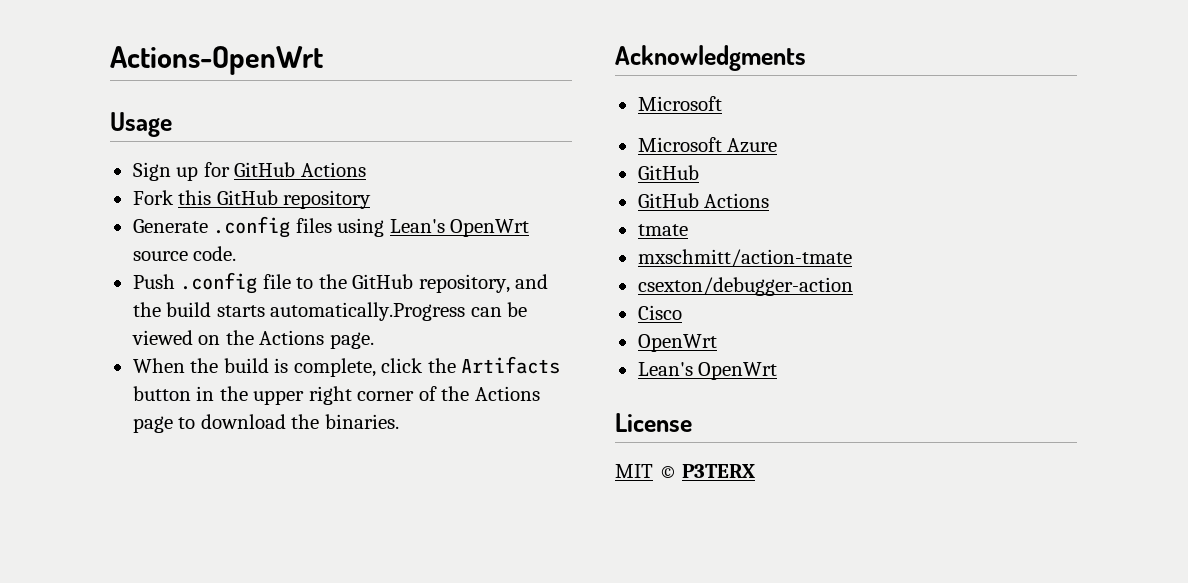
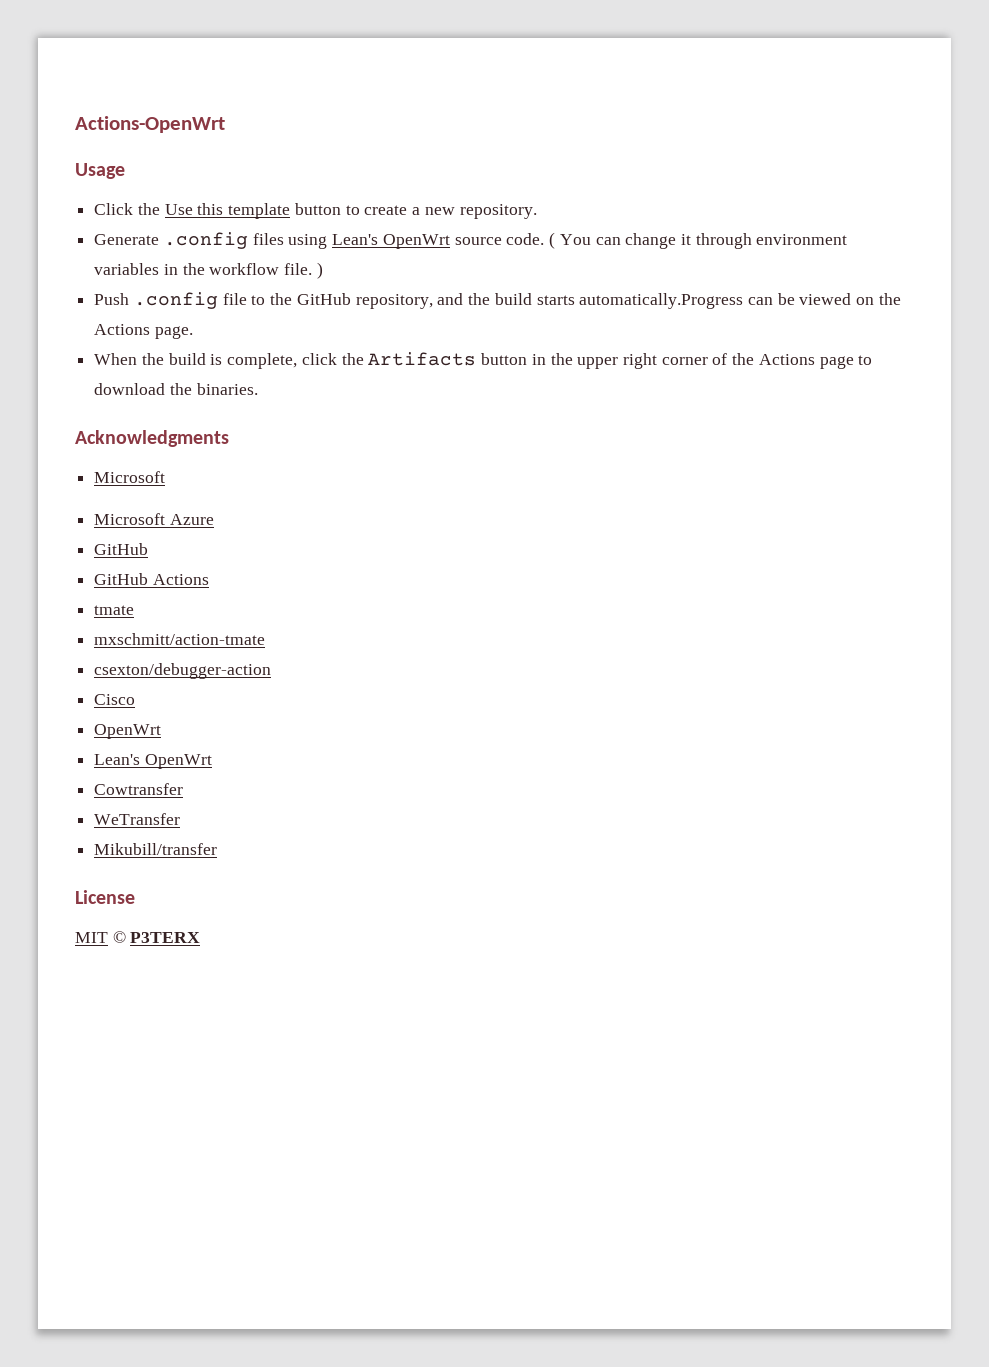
[132,162,366,181] [132,190,372,209] Sign up for GitHub Actions // Fork this GitHub repository -> [94,203,537,219] Click the Use this template button to create a new repository.
(237, 253) none -> [549,232,848,249] [94,262,323,279] ( You can change it through environment variables in the workflow file. )
(778, 371) none -> [94,783,184,795] [94,813,181,825] [94,843,218,855] // Cowtransfer // WeTransfer // Mikubill/transfer

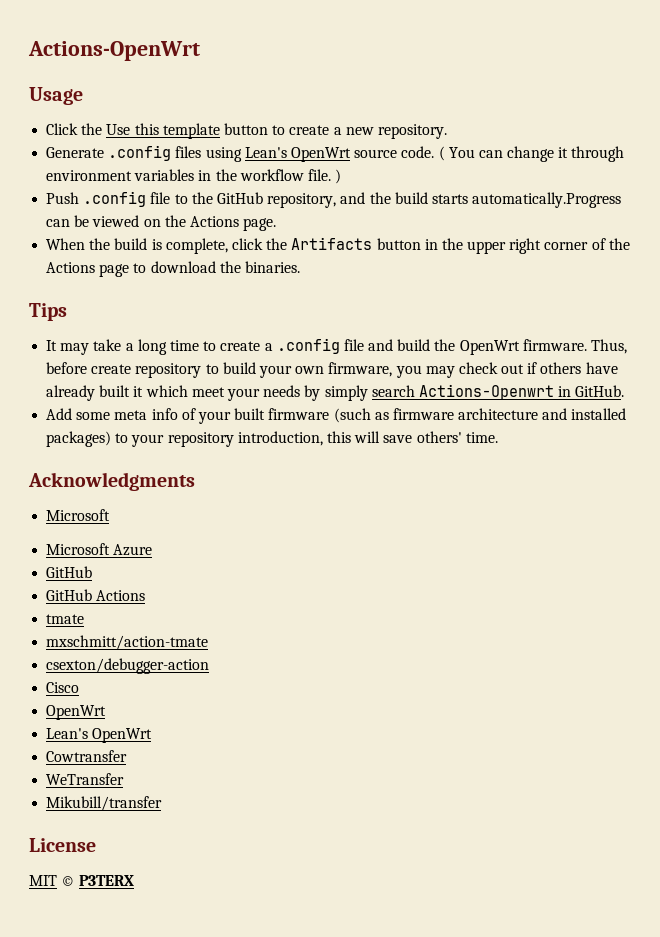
(258, 389) none -> [29,303,67,321] [46,338,628,355] [46,362,618,378] [46,384,625,401] [46,408,627,424] [46,431,498,447] // Tips // It may take a long time to create a .config file and build the OpenWrt firmware. Thus, before create repository to build your own firmware, you may check out if others have already built it which meet your needs by simply search Actions-Openwrt in GitHub. // Add some meta info of your built firmware (such as firmware architecture and installed packages) to your repository introduction, this will save others' time.

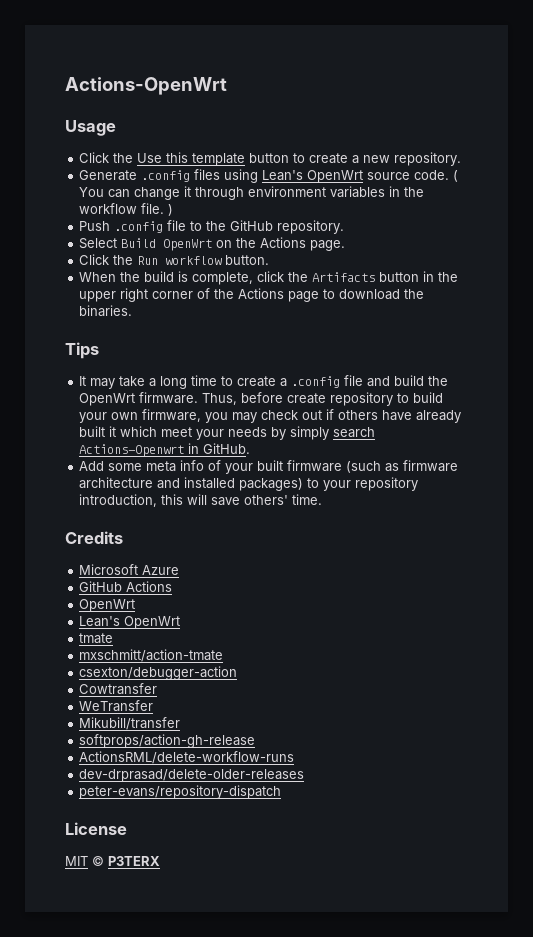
[267,192,622,208] [46,215,140,227] repository, and the build starts automatically.Progress can be viewed -> [277,220,345,234] [79,238,213,251] repository. // Select Build OpenWrt
(277, 224) none -> [79,254,270,265] // Click the Run workflow button.
[28,472,195,491] [46,509,111,521] Acknowledgments // Microsoft -> [65,531,123,544] Credits
[46,589,146,601] // GitHub Actions -> [126,581,173,592] [79,599,136,612] [79,616,181,629] Actions // OpenWrt // Lean's OpenWrt
[46,682,80,693] [46,705,107,720] [46,728,153,743] // Cisco // OpenWrt // Lean's OpenWrt -> (238, 673) none
(163, 803) none -> [79,734,256,748] [79,751,295,764] [79,769,305,782] [79,785,282,799] // softprops/action-gh-release // ActionsRML/delete-workflow-runs // dev-drprasad/delete-older-releases // peter-evans/repository-dispatch

